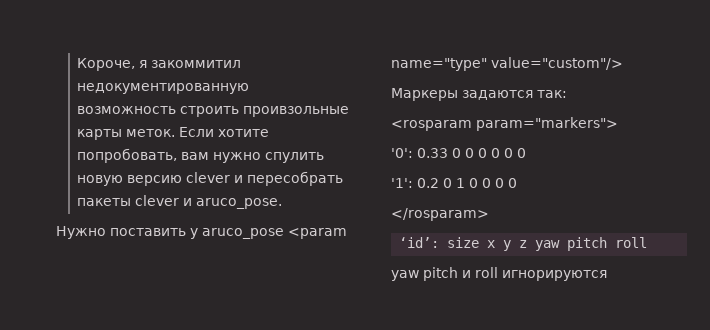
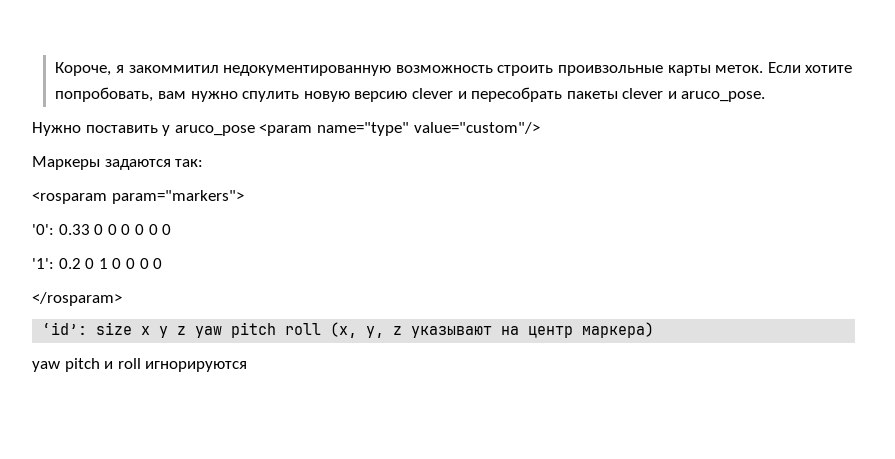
(648, 242) none -> [330,322,655,338] (x, y, z указывают на центр маркера)

